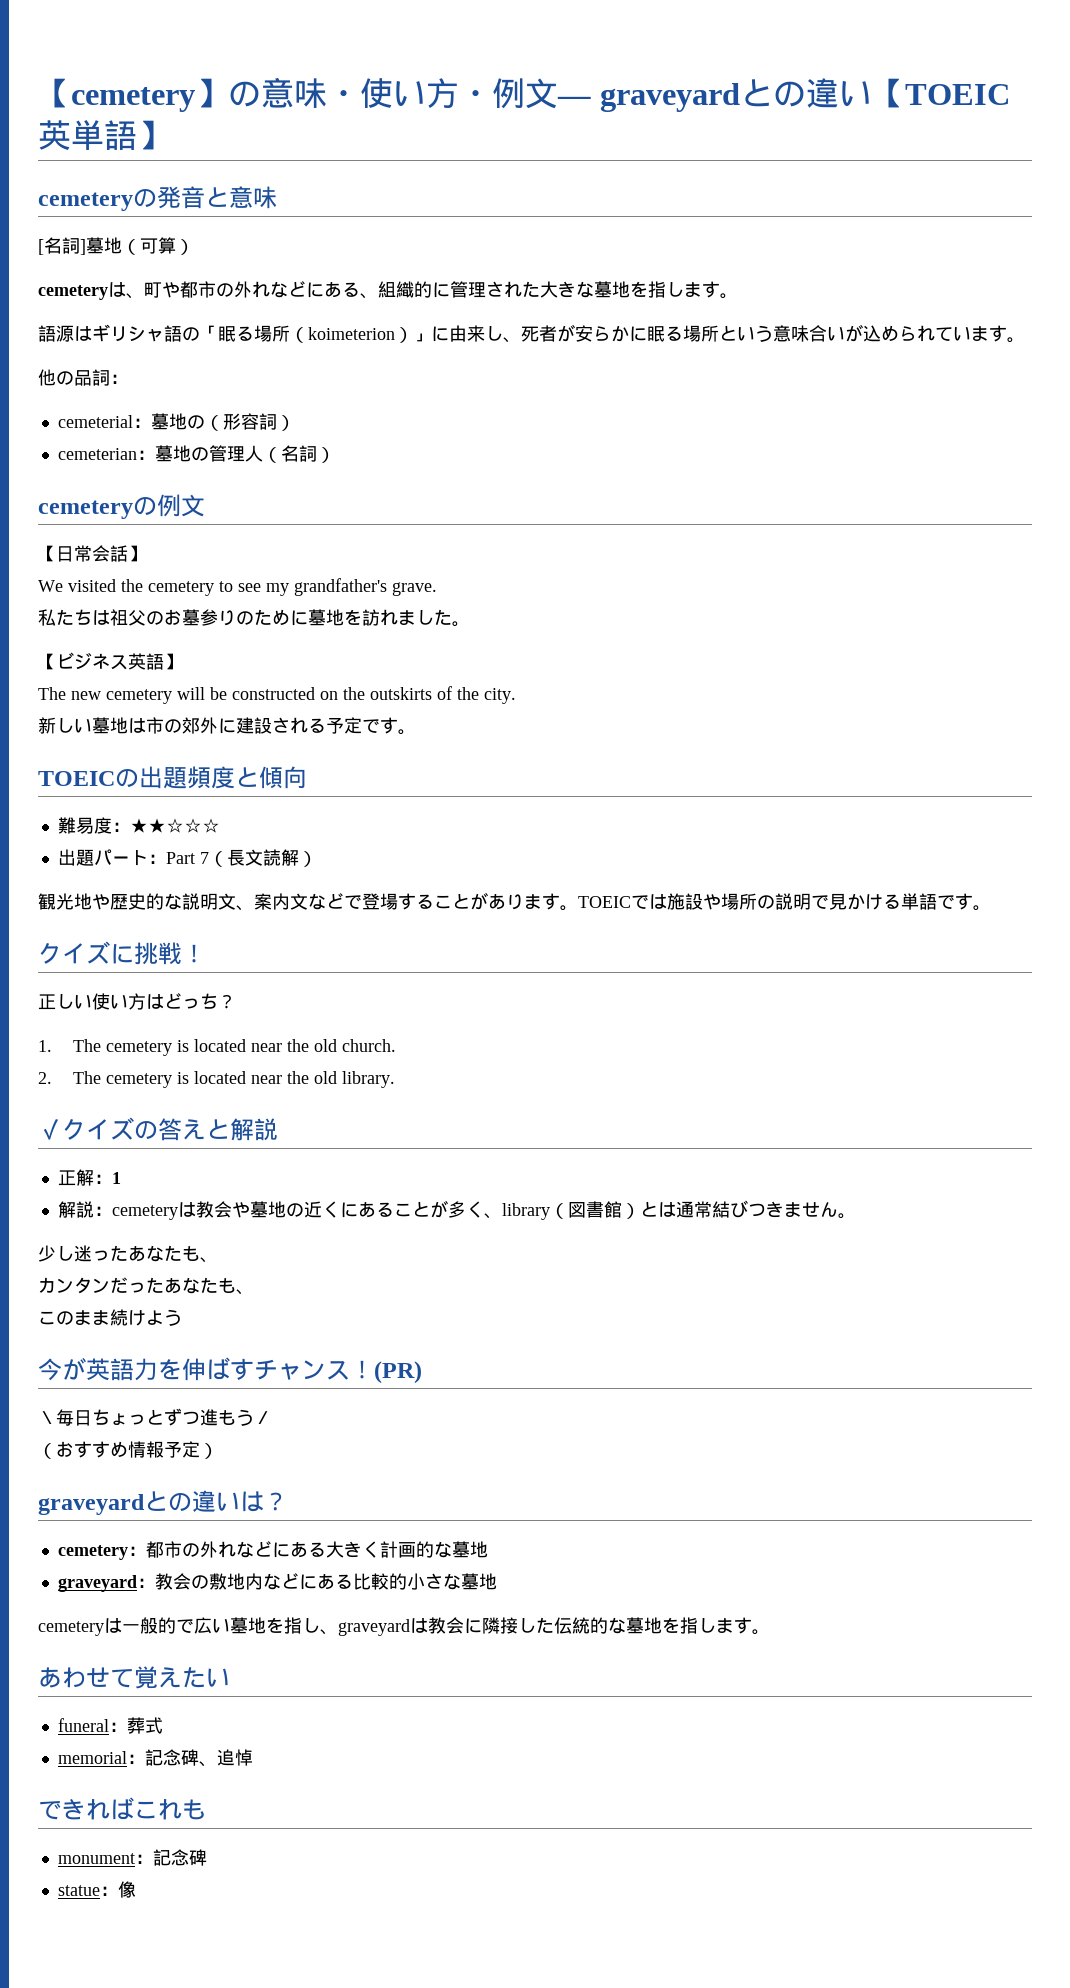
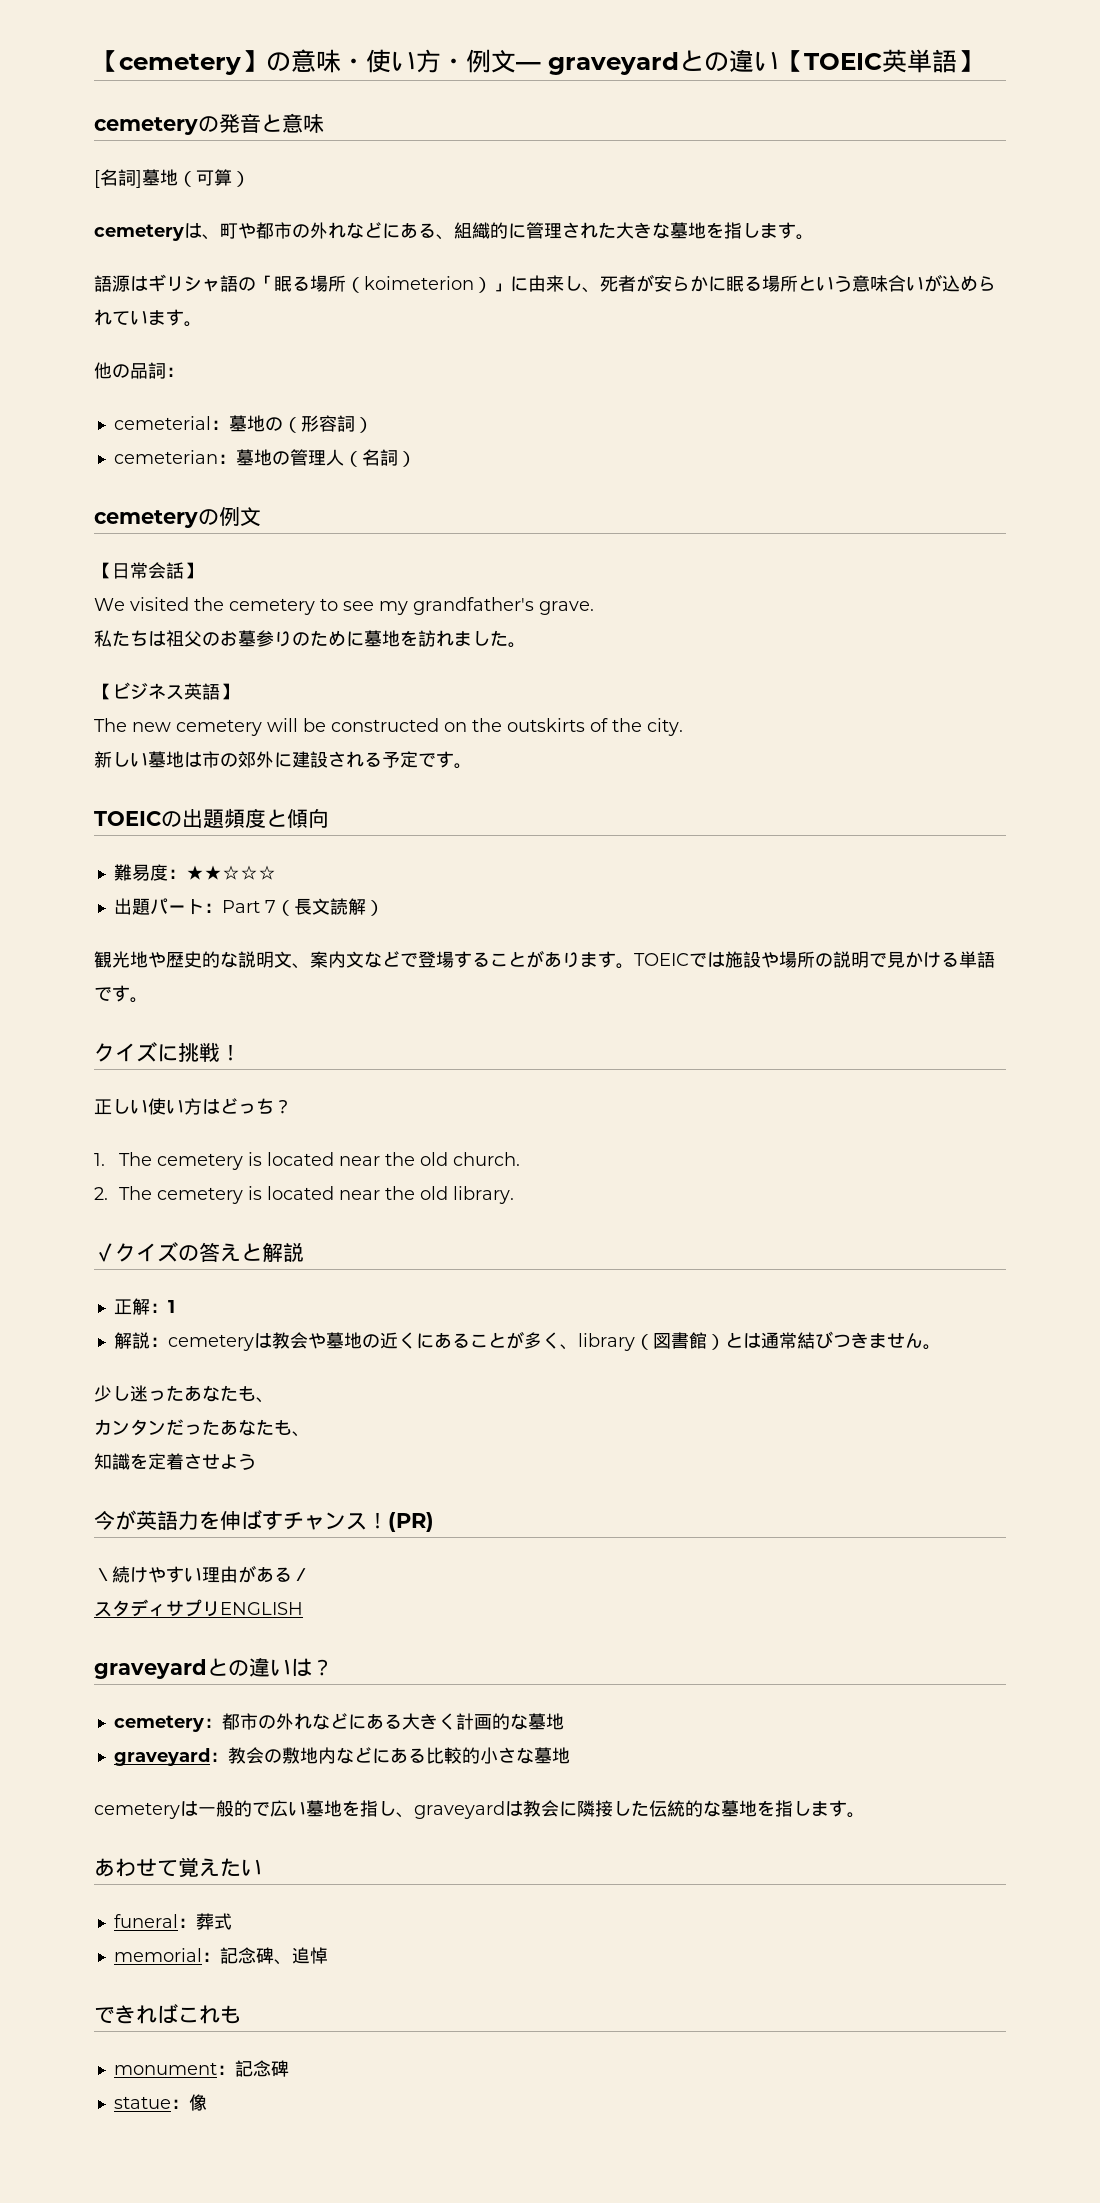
[38,1309,146,1326] このまま続け -> [94,1453,220,1470] 知識を定着させ
[56,1408,272,1426] [38,1441,218,1459] 毎日ちょっとずつ進もう／ // （おすすめ情報予定） -> [112,1565,310,1583] [94,1599,303,1617] 続けやすい理由がある／ // スタディサプリENGLISH

